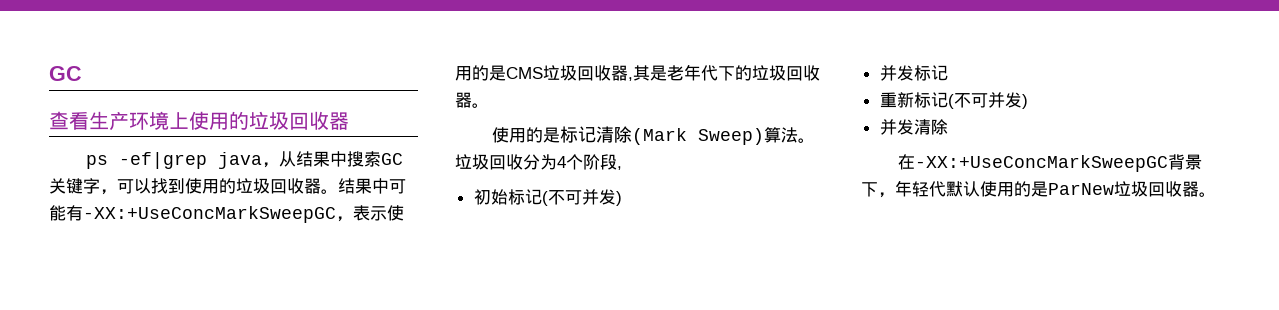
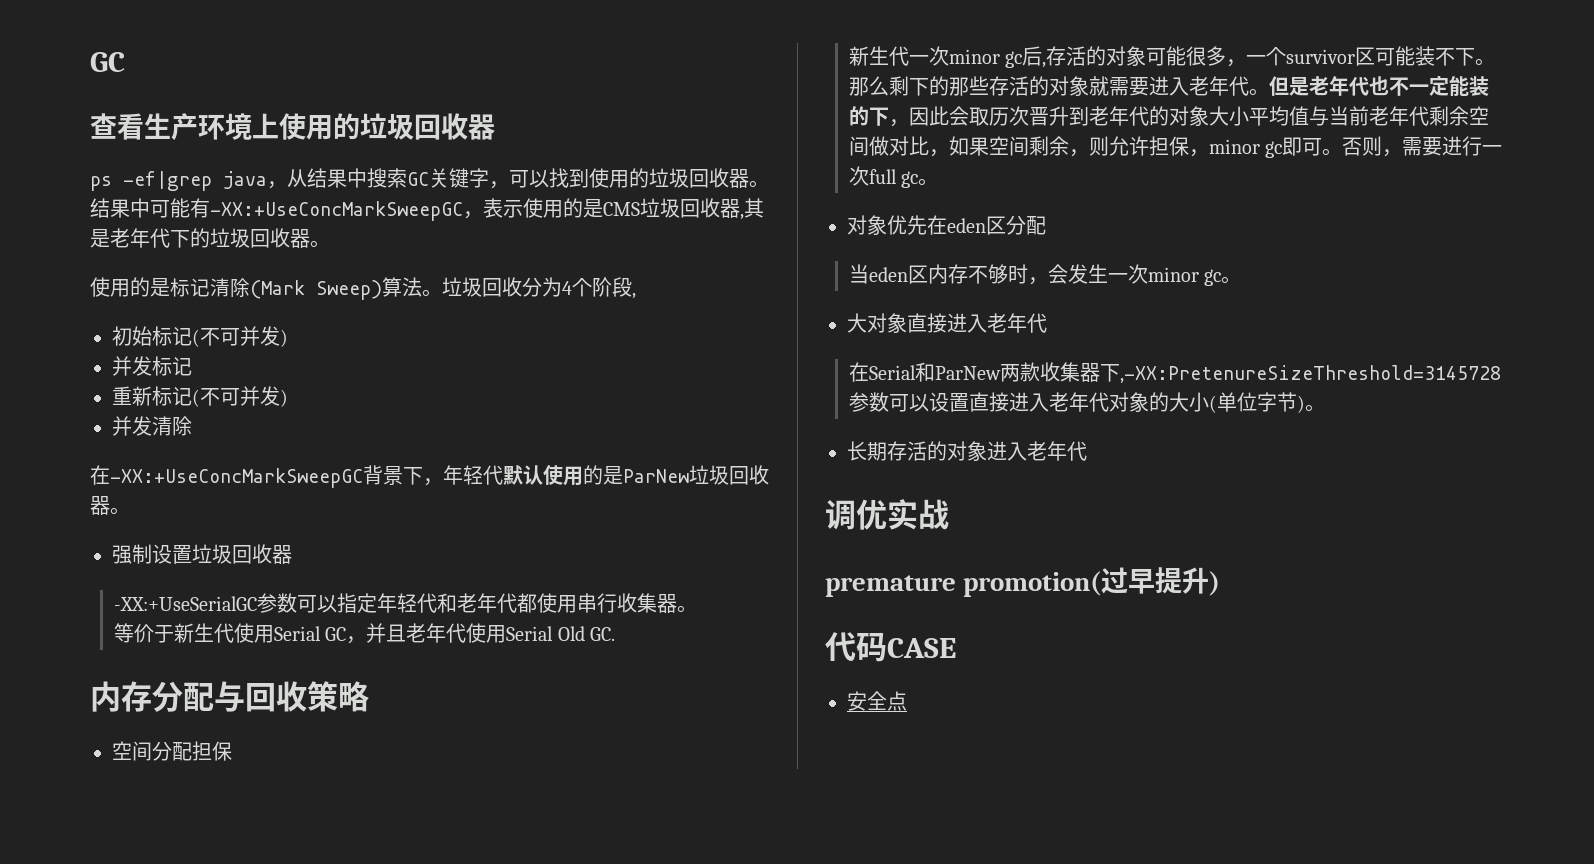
(1216, 194) none -> [112,544,292,564] [113,593,697,613] [113,623,616,644] [90,681,369,712] [112,741,232,761] [848,46,1496,68] [848,76,1489,96] [848,106,1489,127] [848,136,1503,158] [848,166,939,188] [847,215,1046,235] [848,264,1242,286] [847,313,1047,333] [848,362,1501,384] [848,392,1325,413] [847,441,1087,461] [825,499,949,530] [825,567,1221,597] [825,632,956,662] [847,691,907,711] // 强制设置垃圾回收器 // -XX:+UseSerialGC参数可以指定年轻代和老年代都使用串行收集器。 // 等价于新生代使用Serial GC，并且老年代使用Serial Old GC. // 内存分配与回收策略 // 空间分配担保 // 新生代一次minor gc后,存活的对象可能很多，一个survivor区可能装不下。那么剩下的那些存活的对象就需要进入老年代。但是老年代也不一定能装的下，因此会取历次晋升到老年代的对象大小平均值与当前老年代剩余空间做对比，如果空间剩余，则允许担保，minor gc即可。否则，需要进行一次full gc。 // 对象优先在eden区分配 // 当eden区内存不够时，会发生一次minor gc。 // 大对象直接进入老年代 // 在Serial和ParNew两款收集器下,-XX:PretenureSizeThreshold=3145728参数可以设置直接进入老年代对象的大小(单位字节)。 // 长期存活的对象进入老年代 // 调优实战 // premature promotion(过早提升) // 代码CASE // 安全点

